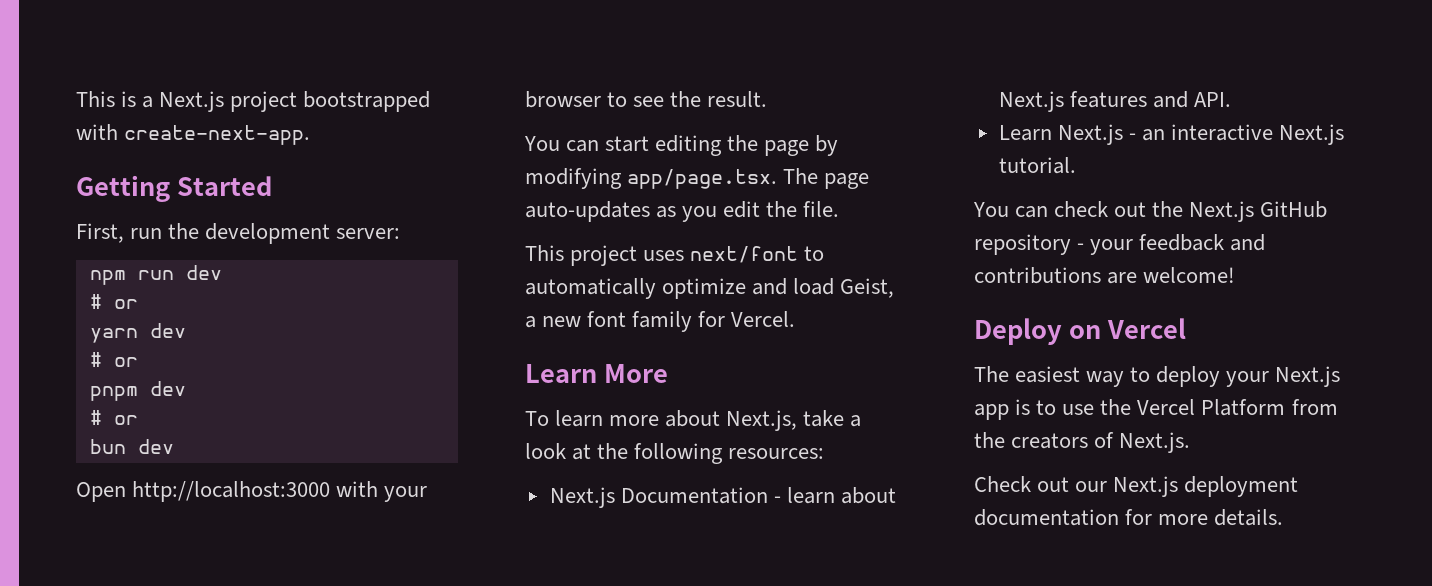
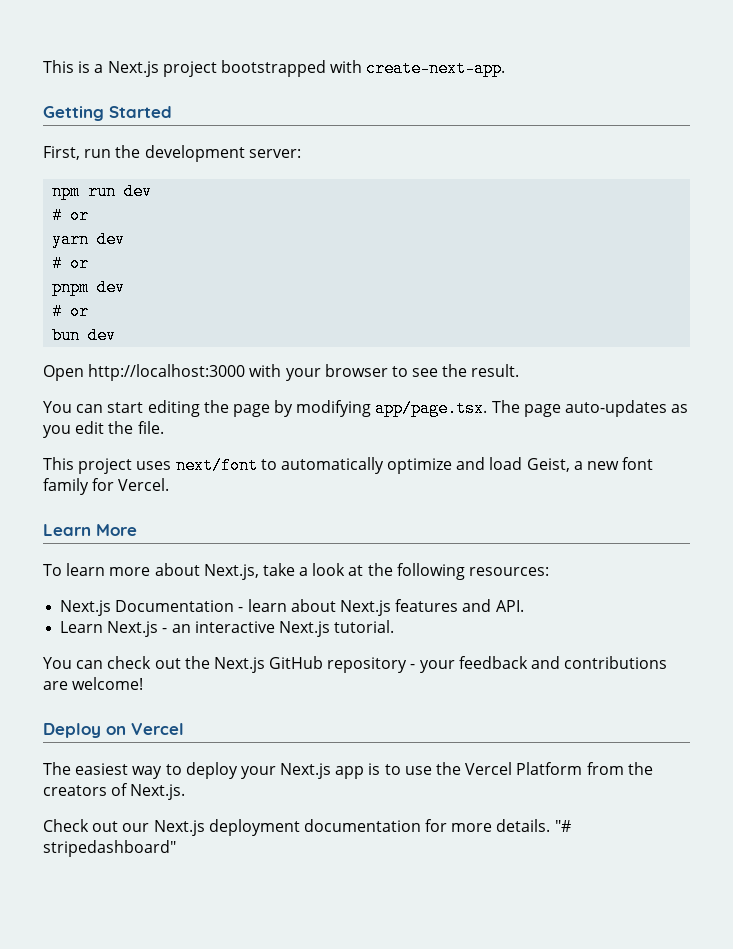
(1284, 517) none -> [554,820,571,832] [43,840,176,857] "# stripedashboard"

